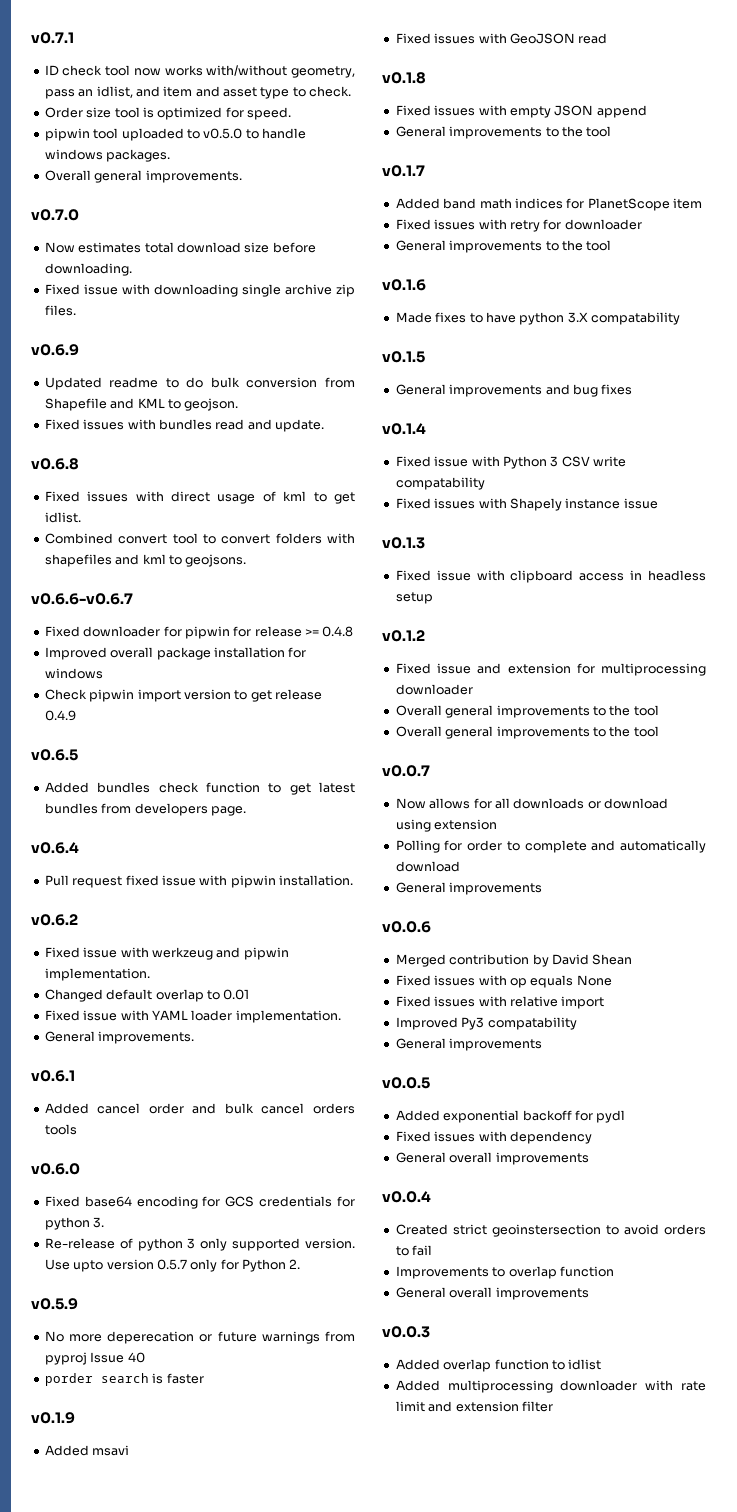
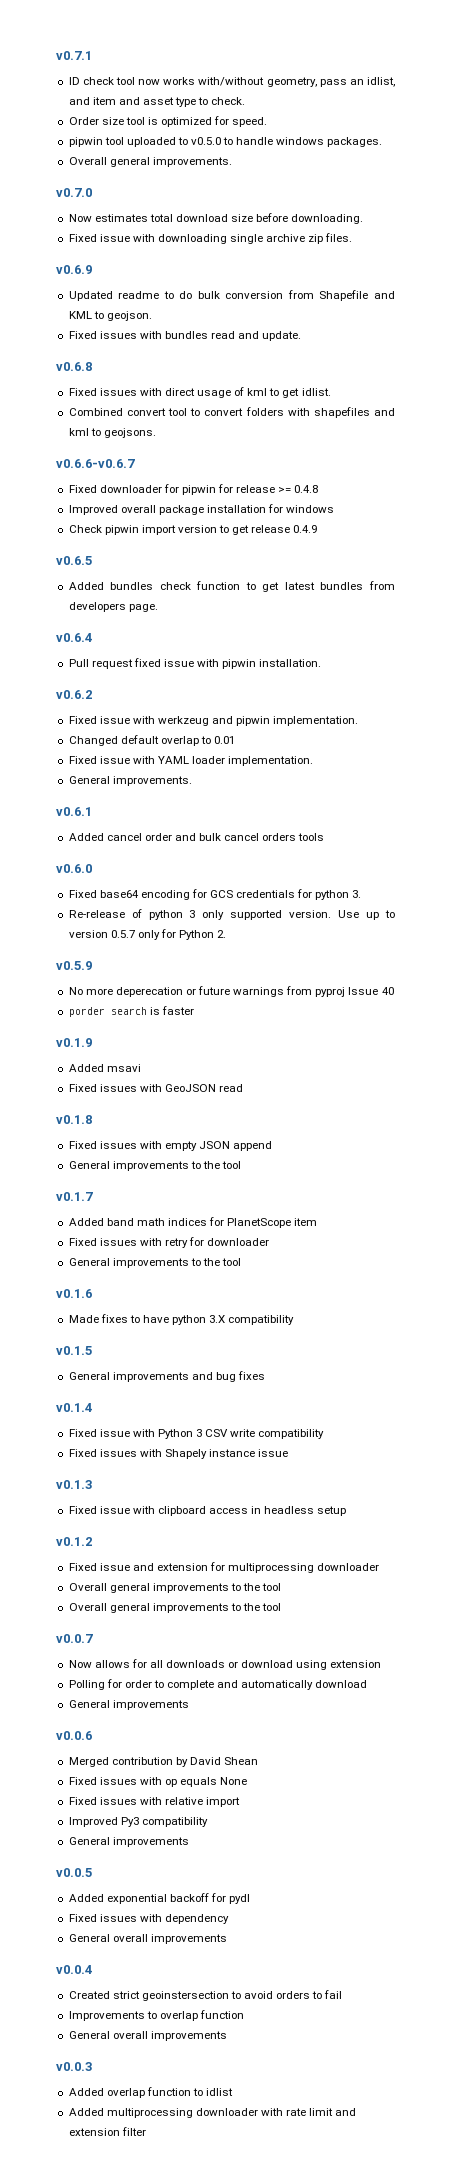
[73,1260,104,1272] upto -> [366,910,396,920] up to
[591,312,680,325] compatability -> [228,1315,295,1325] compatibility
[395,477,485,490] compatability -> [258,1429,325,1439] compatibility
[487,1017,577,1030] compatability -> [141,1817,208,1827] compatibility

